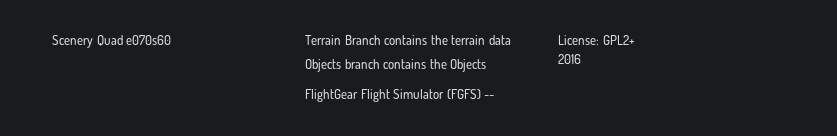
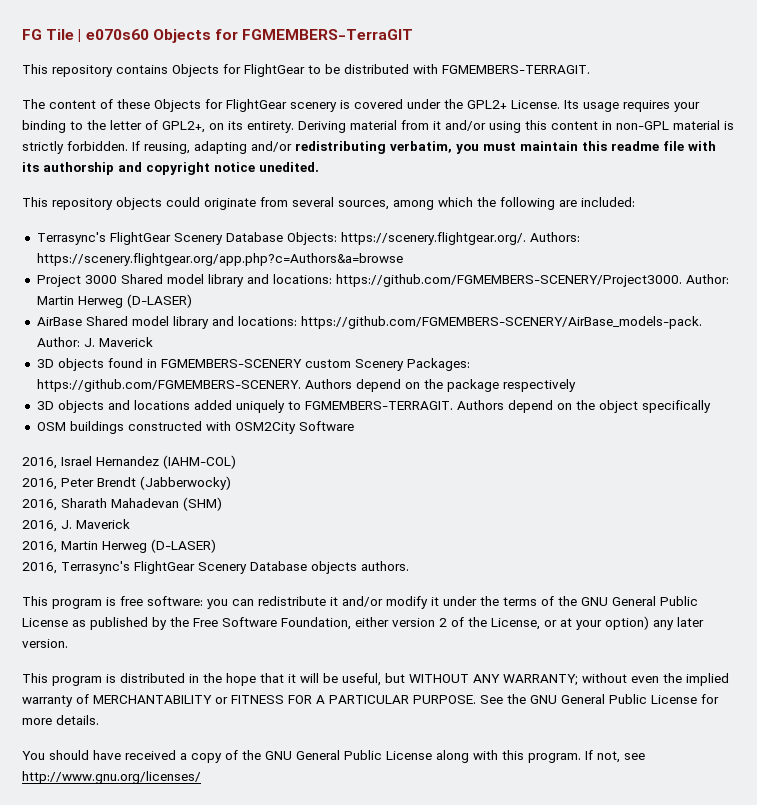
[52,35,172,48] [305,35,511,45] [305,59,487,72] [305,89,495,102] [558,35,635,45] [558,54,581,64] Scenery Quad e070s60 // Terrain Branch contains the terrain data // Objects branch contains the Objects // FlightGear Flight Simulator (FGFS) -- License: GPL2+ // 2016 -> [22,29,414,43] [22,64,590,77] [22,99,700,112] [22,120,734,133] [22,141,716,154] [22,162,319,175] [22,197,635,210] [36,232,580,245] [36,253,403,266] [36,274,729,287] [36,294,192,308] [36,316,702,329] [36,337,153,347] [36,358,470,371] [36,379,576,392] [36,400,711,413] [36,421,354,434] [22,455,236,469] [22,476,231,490] [22,497,222,511] [22,519,130,532] [22,539,216,553] [22,561,409,574] [22,596,698,609] [22,616,704,630] [22,639,68,648] [22,673,729,686] [22,694,719,707] [22,715,99,725] [22,750,645,763] [22,771,201,784] FG Tile | e070s60 Objects for FGMEMBERS-TerraGIT // This repository contains Objects for FlightGear to be distributed with FGMEMBERS-TERRAGIT. // The content of these Objects for FlightGear scenery is covered under the GPL2+ License. Its usage requires your binding to the letter of GPL2+, on its entirety. Deriving material from it and/or using this content in non-GPL material is strictly forbidden. If reusing, adapting and/or redistributing verbatim, you must maintain this readme file with its authorship and copyright notice unedited. // This repository objects could originate from several sources, among which the following are included: // Terrasync's FlightGear Scenery Database Objects: https://scenery.flightgear.org/. Authors: https://scenery.flightgear.org/app.php?c=Authors&a=browse // Project 3000 Shared model library and locations: https://github.com/FGMEMBERS-SCENERY/Project3000. Author: Martin Herweg (D-LASER) // AirBase Shared model library and locations: https://github.com/FGMEMBERS-SCENERY/AirBase_models-pack. Author: J. Maverick // 3D objects found in FGMEMBERS-SCENERY custom Scenery Packages: https://github.com/FGMEMBERS-SCENERY. Authors depend on the package respectively // 3D objects and locations added uniquely to FGMEMBERS-TERRAGIT. Authors depend on the object specifically // OSM buildings constructed with OSM2City Software // 2016, Israel Hernandez (IAHM-COL) // 2016, Peter Brendt (Jabberwocky) // 2016, Sharath Mahadevan (SHM) // 2016, J. Maverick // 2016, Martin Herweg (D-LASER) // 2016, Terrasync's FlightGear Scenery Database objects authors. // This program is free software: you can redistribute it and/or modify it under the terms of the GNU General Public License as published by the Free Software Foundation, either version 2 of the License, or at your option) any later version. // This program is distributed in the hope that it will be useful, but WITHOUT ANY WARRANTY; without even the implied warranty of MERCHANTABILITY or FITNESS FOR A PARTICULAR PURPOSE. See the GNU General Public License for more details. // You should have received a copy of the GNU General Public License along with this program. If not, see http://www.gnu.org/licenses/

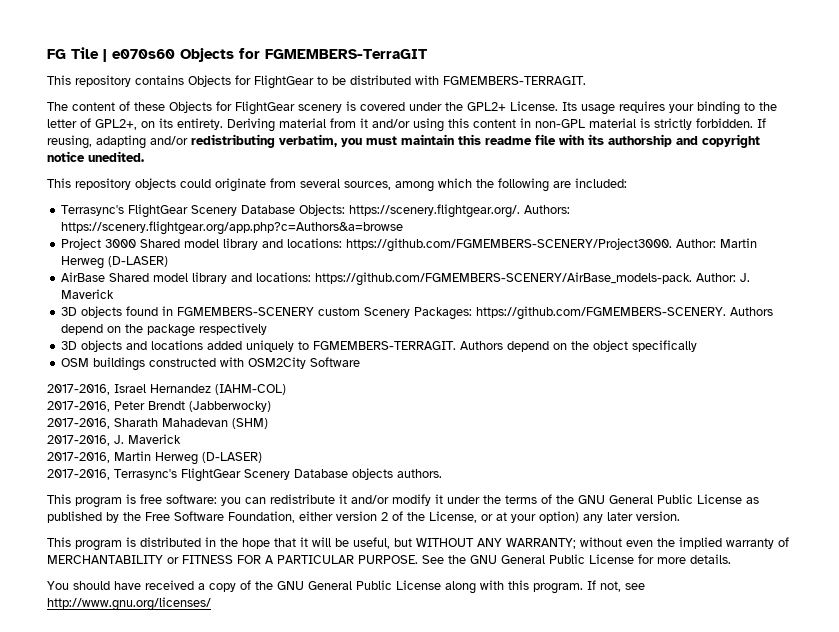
[22,457,57,469] 2016, -> [47,384,110,395] 2017-2016,
[22,478,57,490] 2016, -> [47,401,110,412] 2017-2016,
[22,499,57,511] 2016, -> [47,418,110,429] 2017-2016,
[22,519,130,532] [22,539,216,553] [22,562,57,574] 2016, J. Maverick // 2016, Martin Herweg (D-LASER) // 2016, -> [47,434,181,446] [47,451,262,465] [47,469,110,480] 2017-2016, J. Maverick // 2017-2016, Martin Herweg (D-LASER) // 2017-2016,

